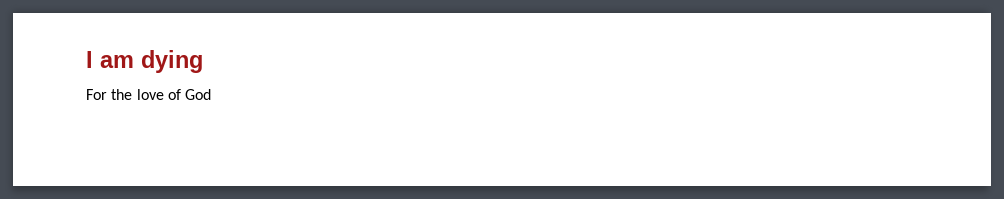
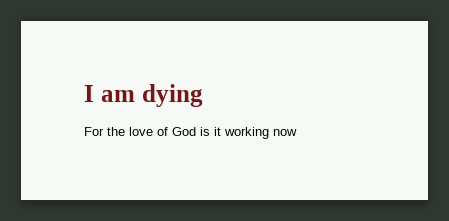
(212, 94) none -> [200,127,297,139] is it working now

